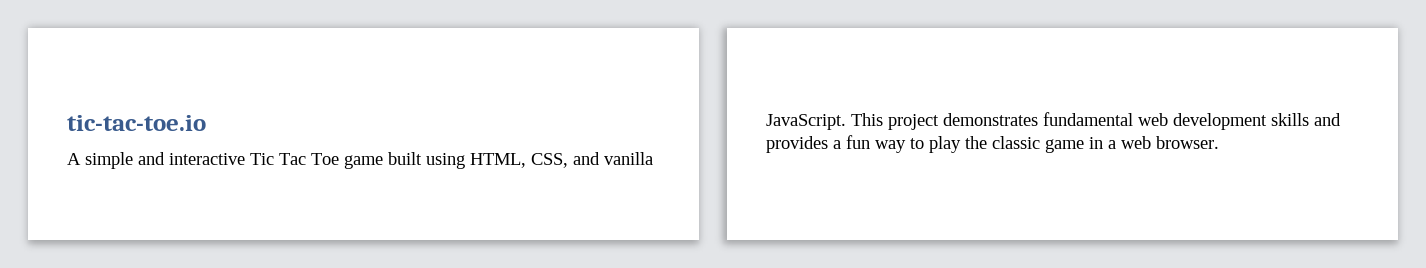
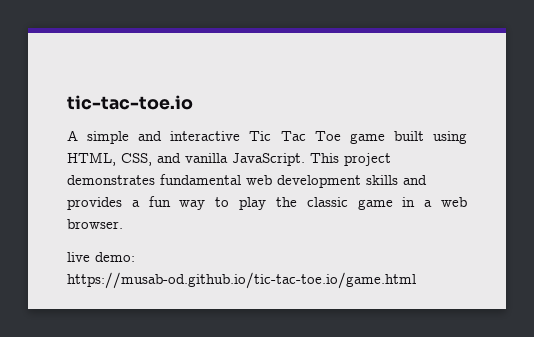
(1219, 142) none -> [67,252,135,262] [67,272,416,289] // live demo: https://musab-od.github.io/tic-tac-toe.io/game.html

